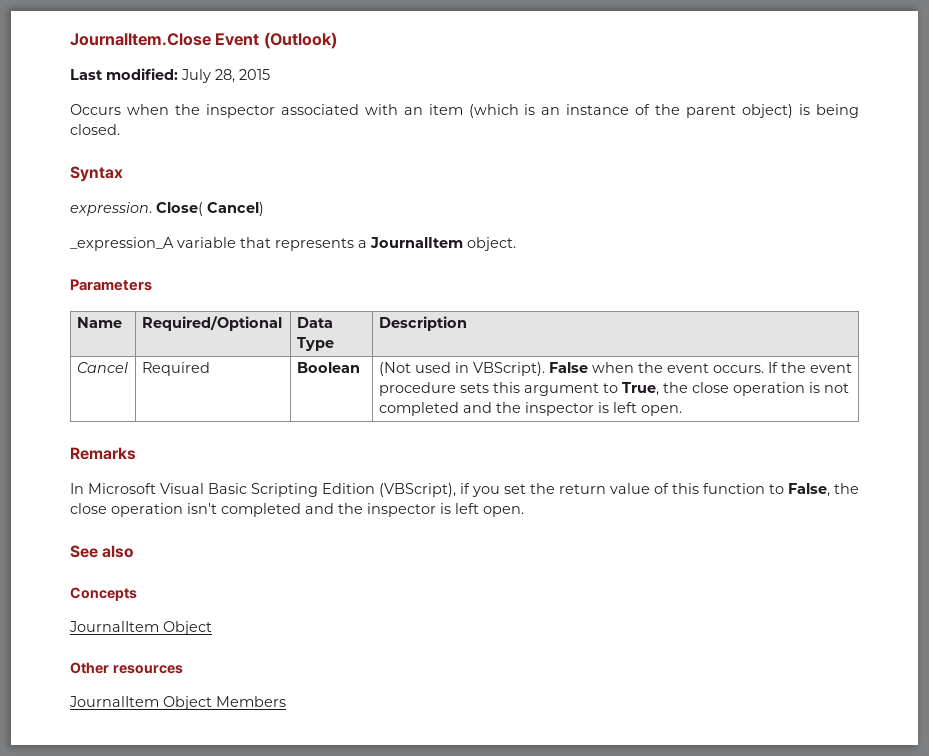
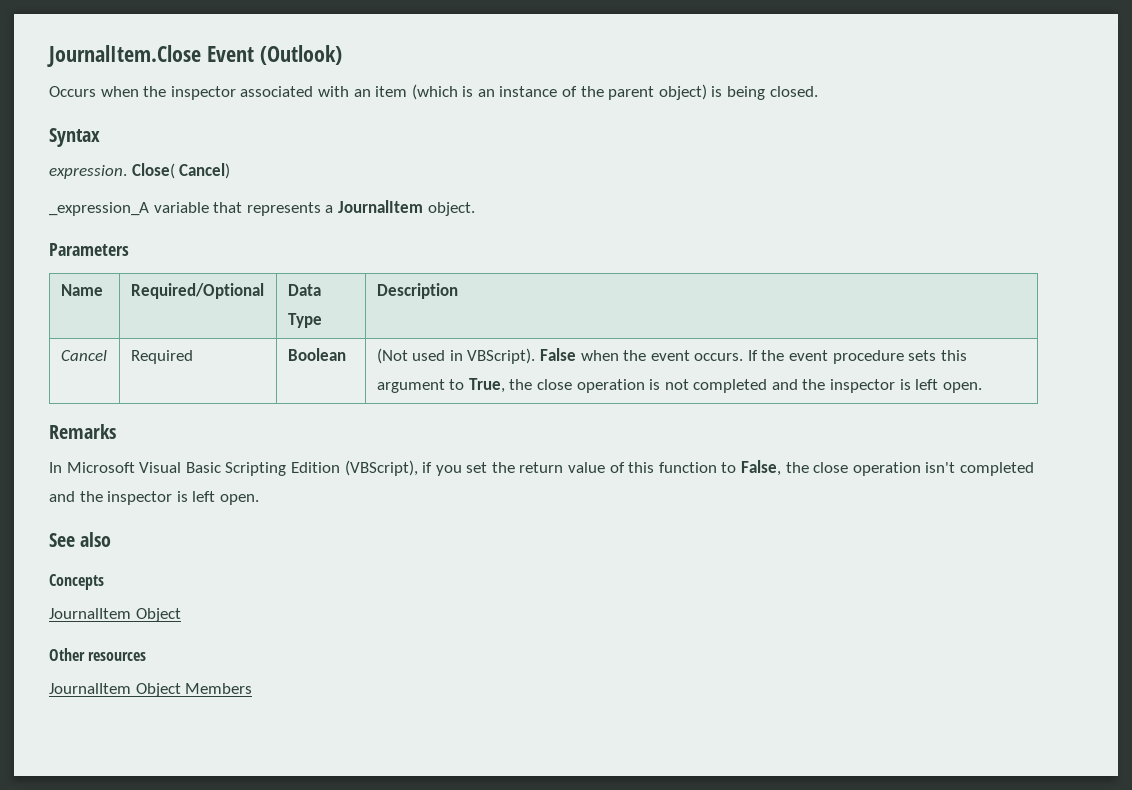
[70,68,270,83] // Last modified: July 28, 2015 -> (342, 55) none

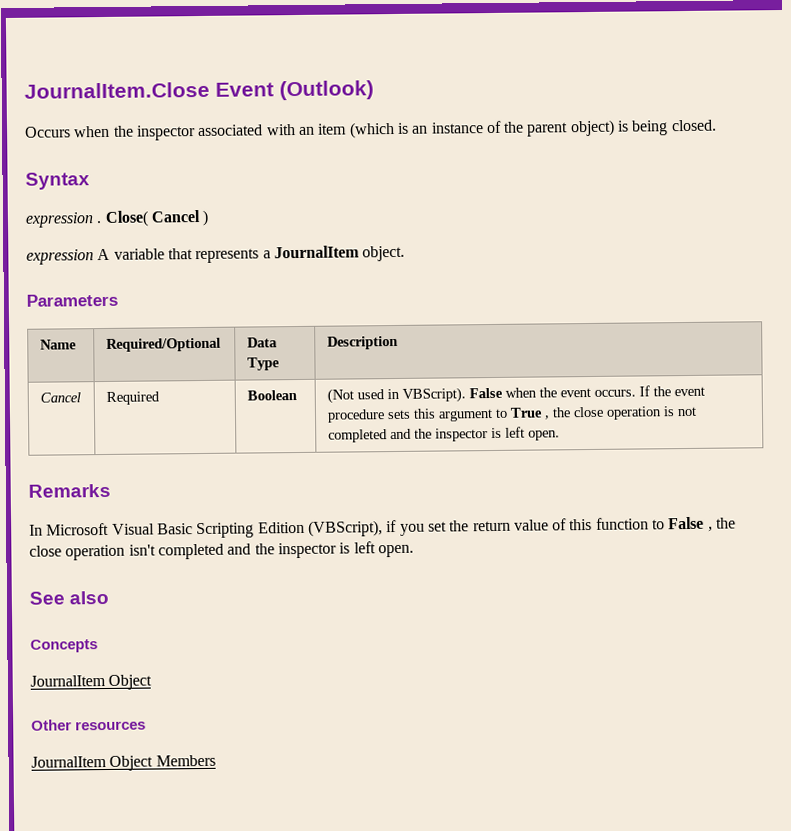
[49,163,231,179] [49,202,149,216] expression. Close( Cancel) // _expression_A -> [25,209,210,228] [26,248,111,265] expression . Close( Cancel ) // expression A
[468,378,505,393] True, -> [509,407,550,420] True ,
[741,460,782,476] False, -> [668,516,713,532] False ,

